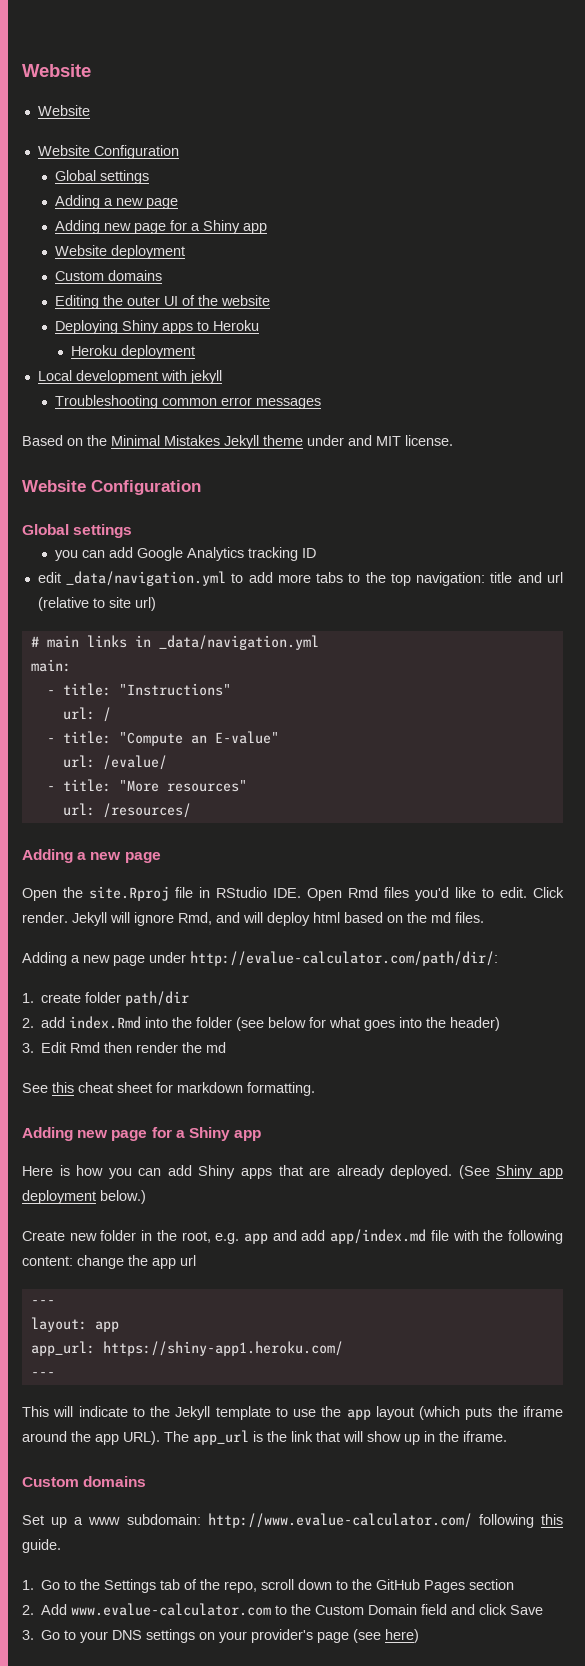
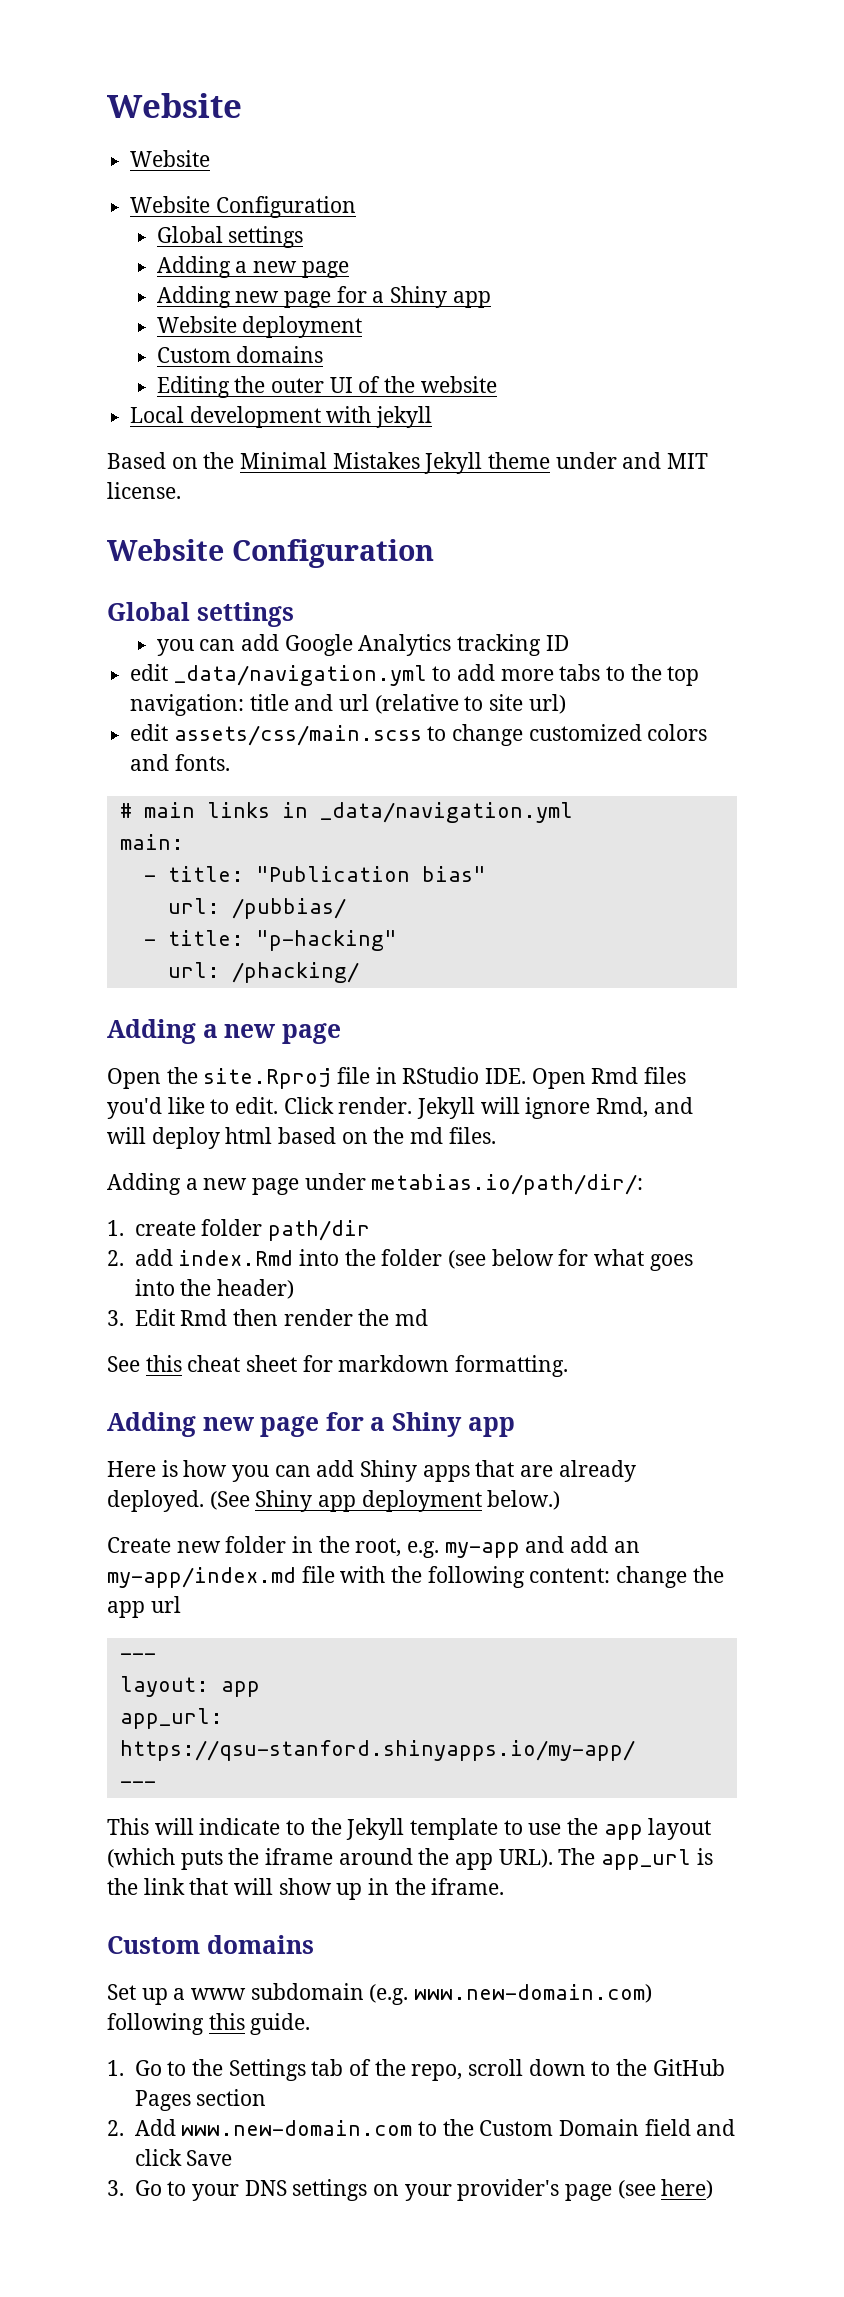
[54,320,259,334] [71,345,196,359] // Deploying Shiny apps to Heroku // Heroku deployment -> (497, 384) none
[54,395,321,409] // Troubleshooting common error messages -> (433, 417) none
(156, 604) none -> [130,724,708,746] [130,754,230,771] // edit assets/css/main.scss to change customized colors and fonts.
[118,683,231,696] [62,707,111,722] [46,731,279,746] [62,755,167,770] [46,779,247,792] [62,803,191,818] "Instructions" // url: / // - title: "Compute an E-value" // url: /evalue/ // - title: "More resources" // url: /resources/ -> [255,866,486,882] [167,898,346,919] [143,930,397,951] [167,962,359,983] "Publication bias" // url: /pubbias/ // - title: "p-hacking" // url: /phacking/
[190,951,498,966] http://evalue-calculator.com/path/dir/: -> [371,1174,644,1195] metabias.io/path/dir/:
[244,1233,268,1244] app -> [444,1542,520,1558] my-app
[330,1229,427,1244] app/index.md -> [613,1541,640,1553] [107,1567,296,1588] an my-app/index.md
[102,1341,343,1356] https://shiny-app1.heroku.com/ -> [119,1740,635,1761] https://qsu-stanford.shinyapps.io/my-app/
[126,1513,472,1528] subdomain: http://www.evalue-calculator.com/ -> [250,1983,653,2005] subdomain (e.g. www.new-domain.com)
[71,1603,272,1616] www.evalue-calculator.com -> [181,2120,413,2136] www.new-domain.com

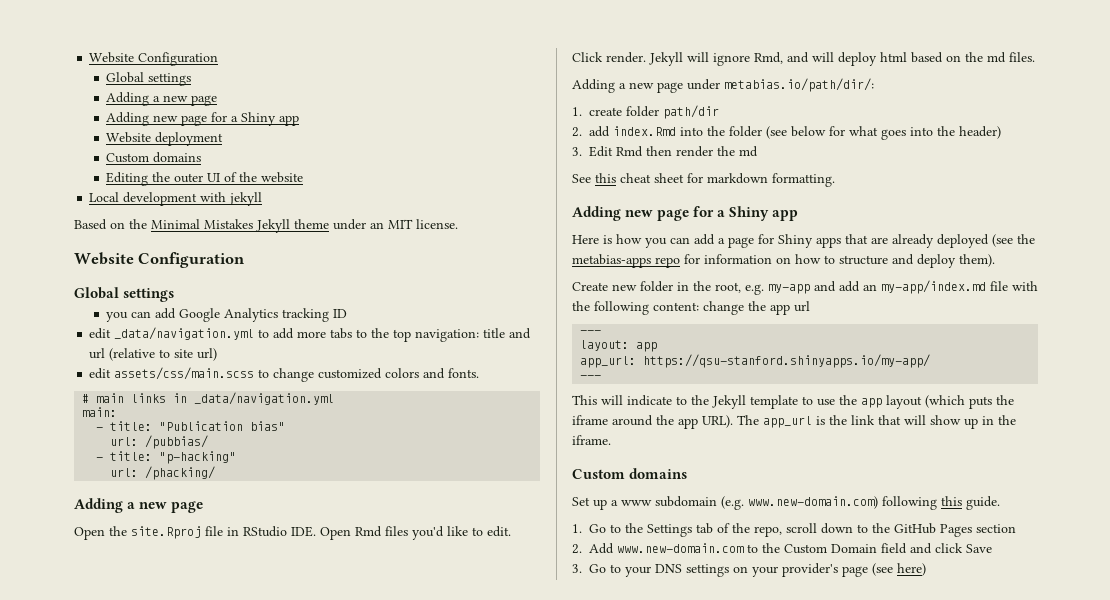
[107,93,242,118] [130,150,211,167] [130,196,211,213] Website // Website // Website -> [89,52,135,63] Website
[622,452,662,469] and -> [370,222,384,229] an
(355, 1468) none -> [718,234,774,248] a page for
[107,1490,561,1512] deployed. (See Shiny app deployment below.) -> [937,234,1035,248] [572,254,995,268] deployed (see the metabias-apps repo for information on how to structure and deploy them).

